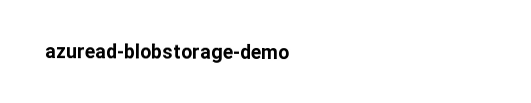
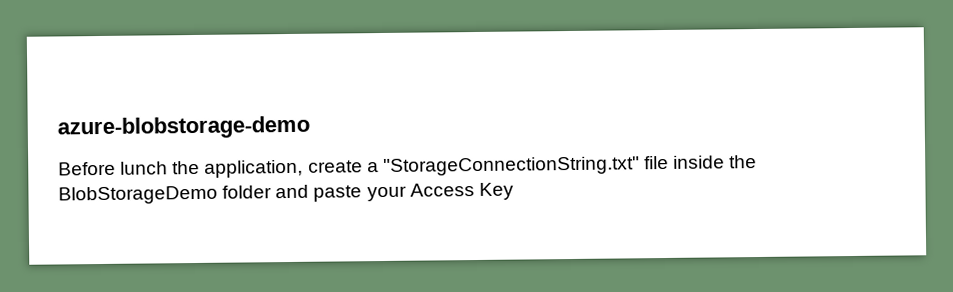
[44,43,290,64] azuread-blobstorage-demo -> [57,115,310,140] [58,155,758,178] [58,182,514,205] azure-blobstorage-demo // Before lunch the application, create a "StorageConnectionString.txt" file inside the BlobStorageDemo folder and paste your Access Key

